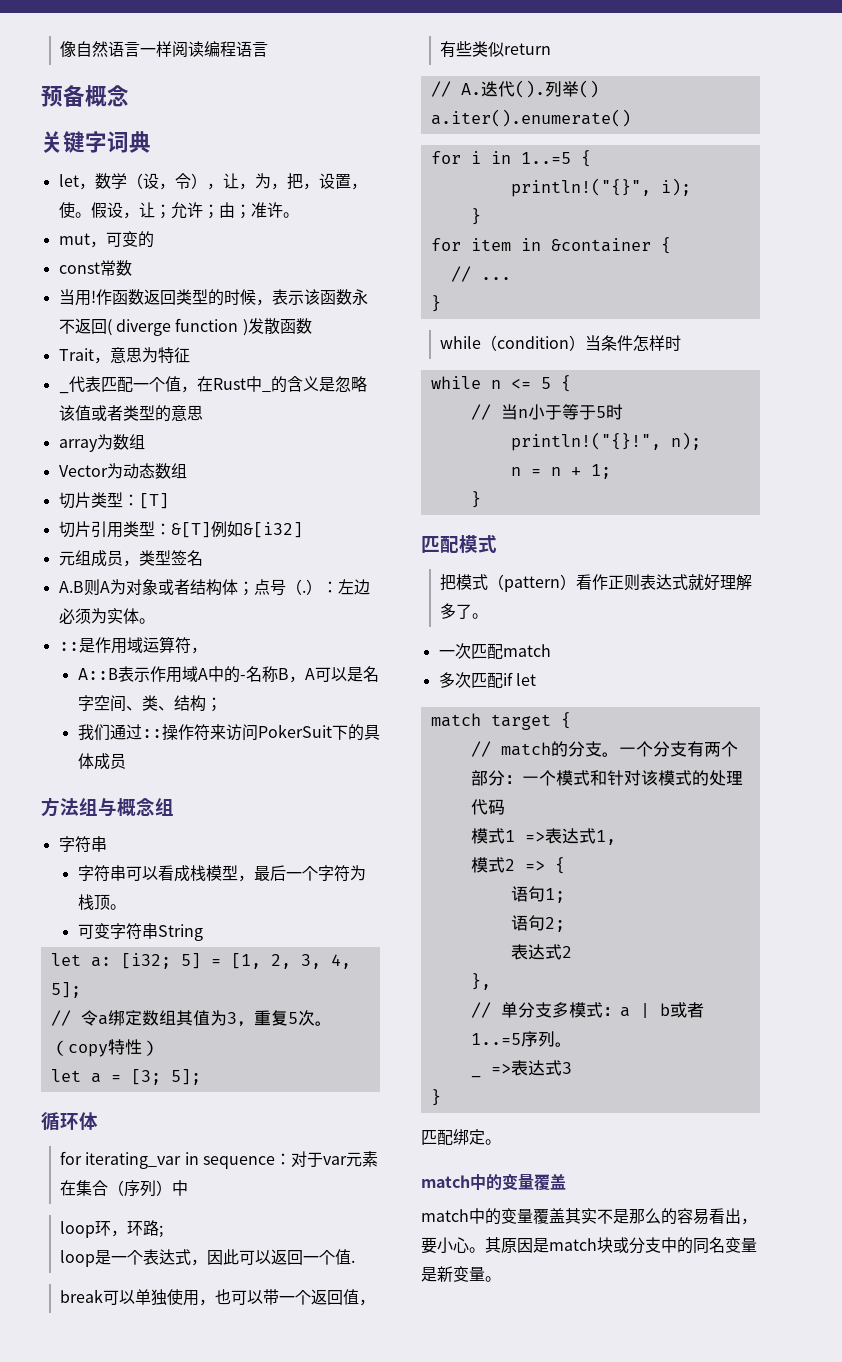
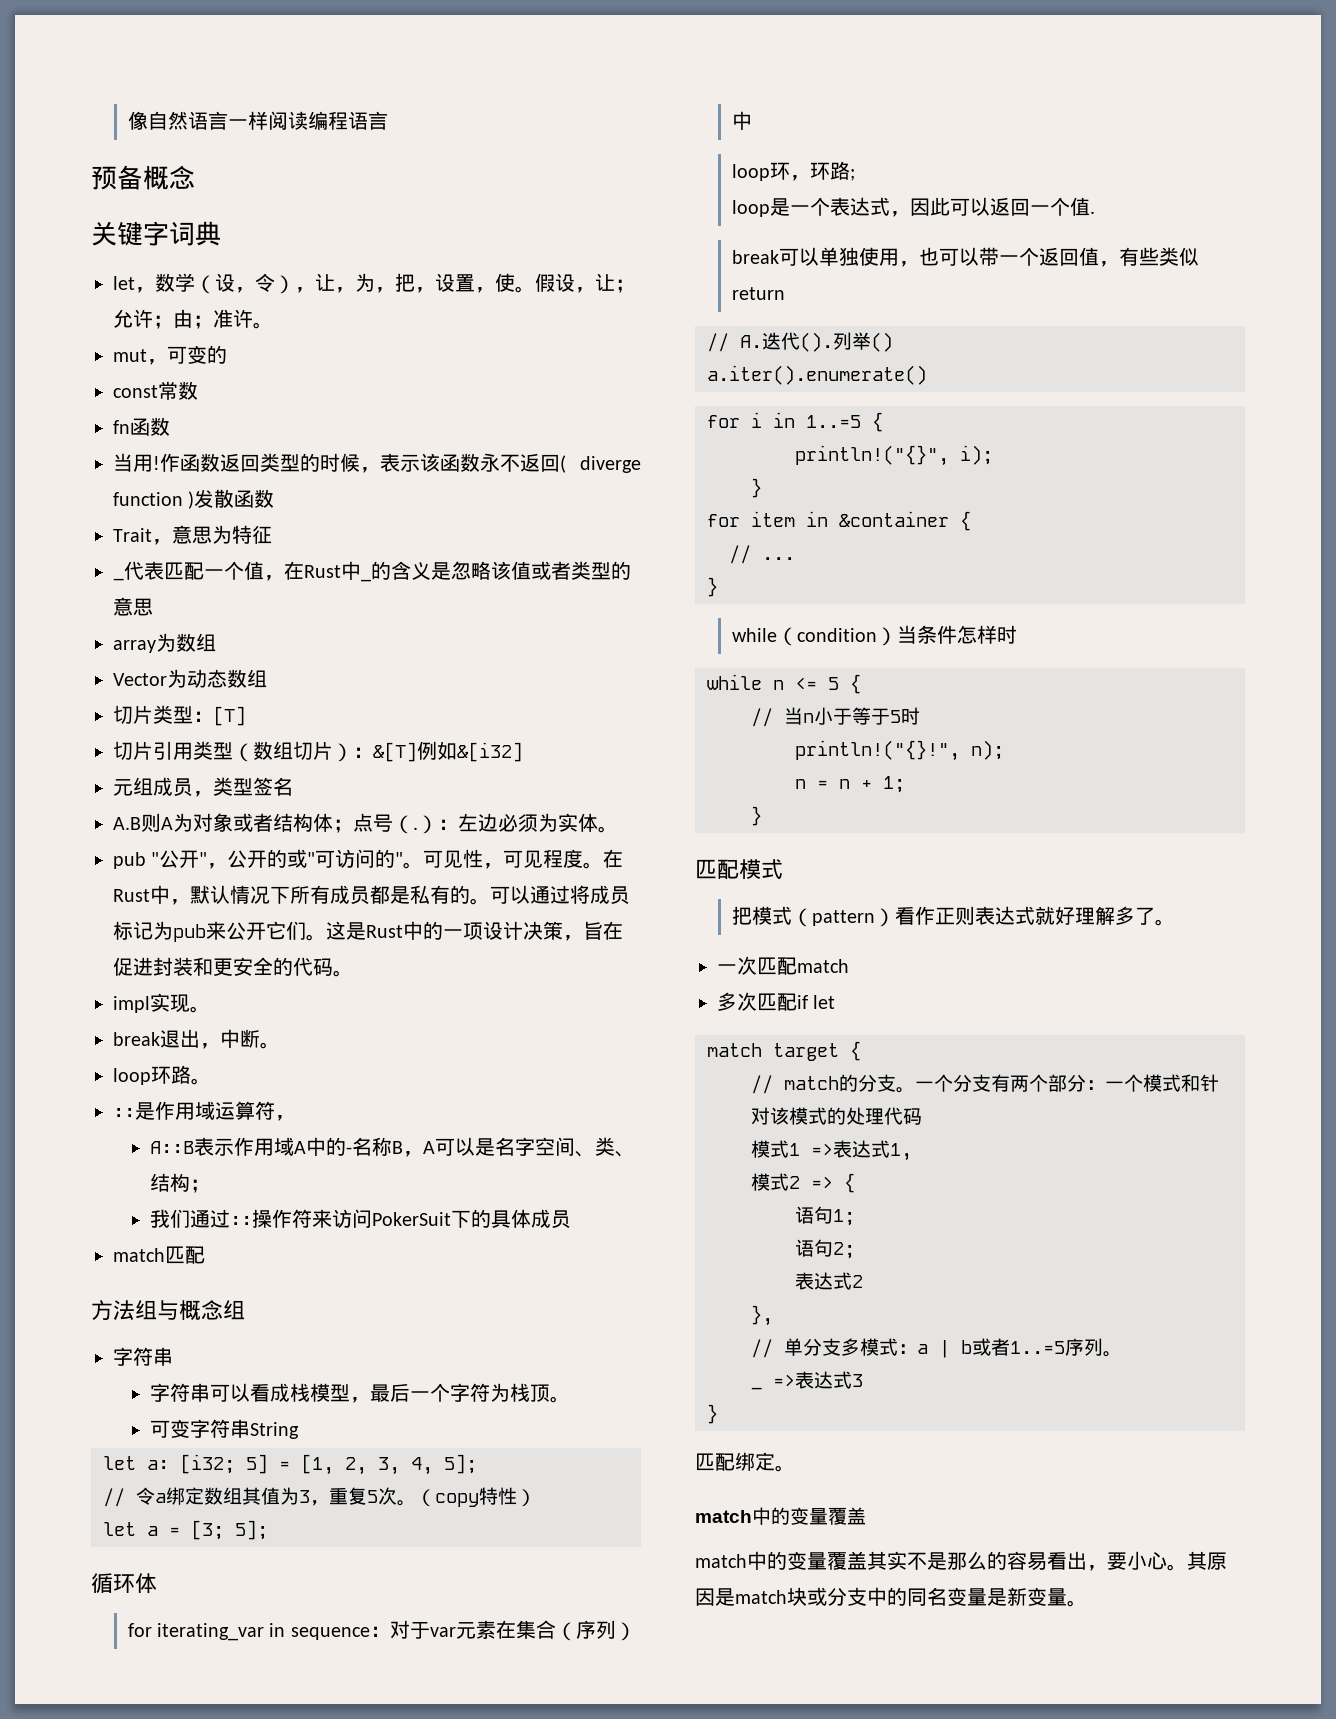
(132, 268) none -> [113,417,170,436] // fn函数
(155, 529) none -> [233,741,353,762] （数组切片）
(155, 621) none -> [113,849,624,869] [113,885,630,905] [113,921,623,942] [113,957,353,977] [113,993,210,1013] [113,1029,280,1049] [113,1065,211,1085] // pub "公开"，公开的或"可访问的"。可见性，可见程度。在Rust中，默认情况下所有成员都是私有的。可以通过将成员标记为pub来公开它们。这是Rust中的一项设计决策，旨在促进封装和更安全的代码。 // impl实现。 // break退出，中断。 // loop环路。
(126, 761) none -> [113,1246,205,1264] // match匹配

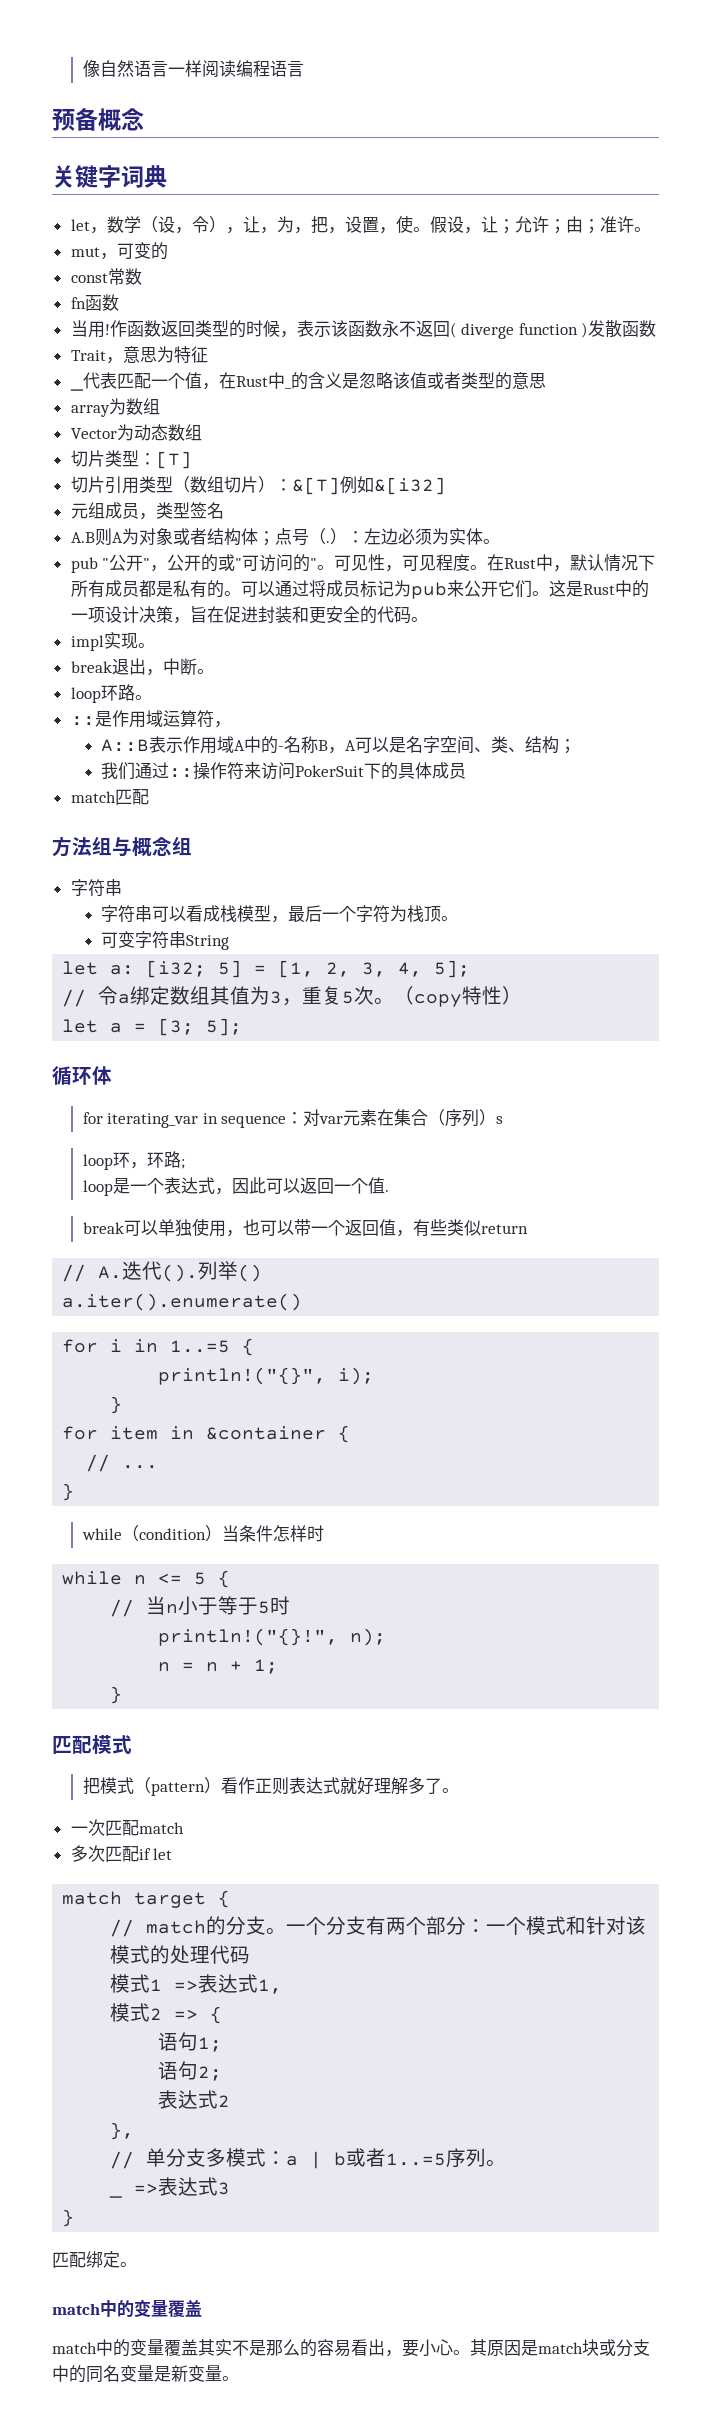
[409,1622,430,1639] 于 -> (321, 1117) none
[731,111,752,130] 中 -> [496,1116,504,1124] s

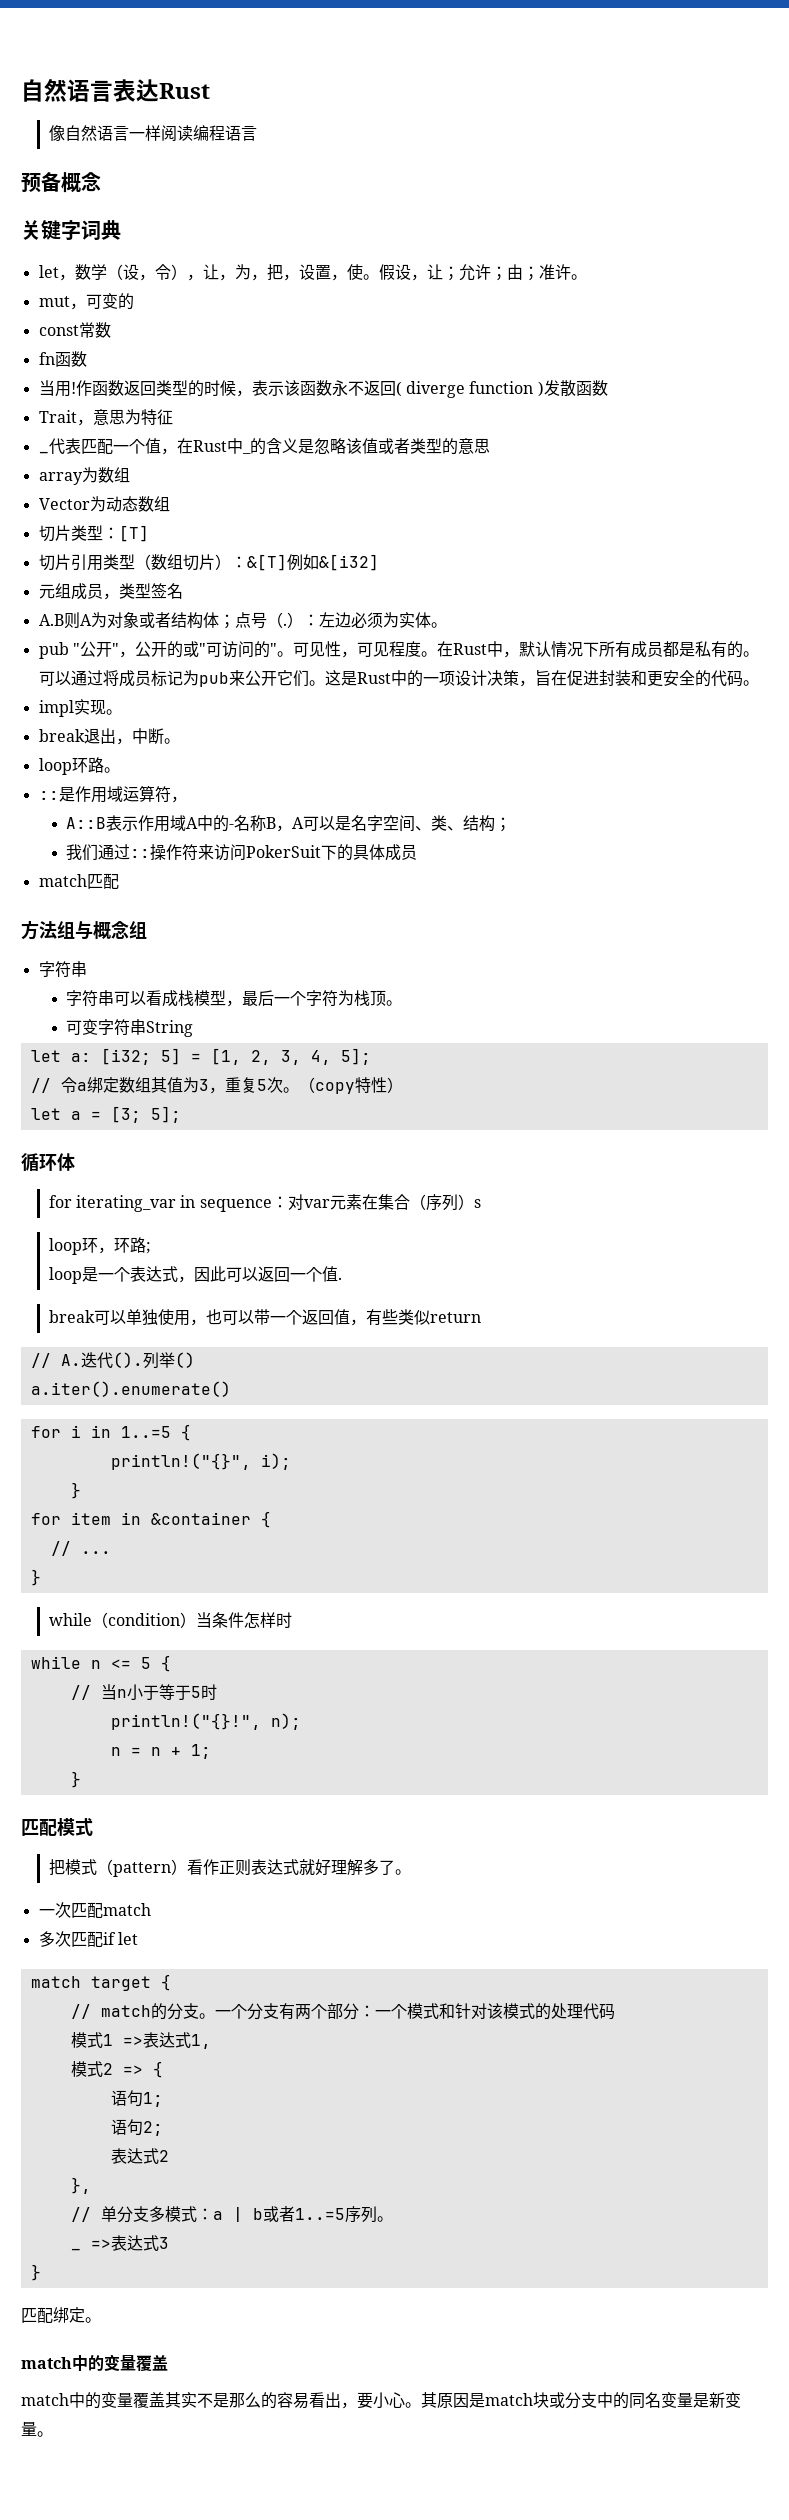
(82, 68) none -> [21,78,210,102] 自然语言表达Rust //

